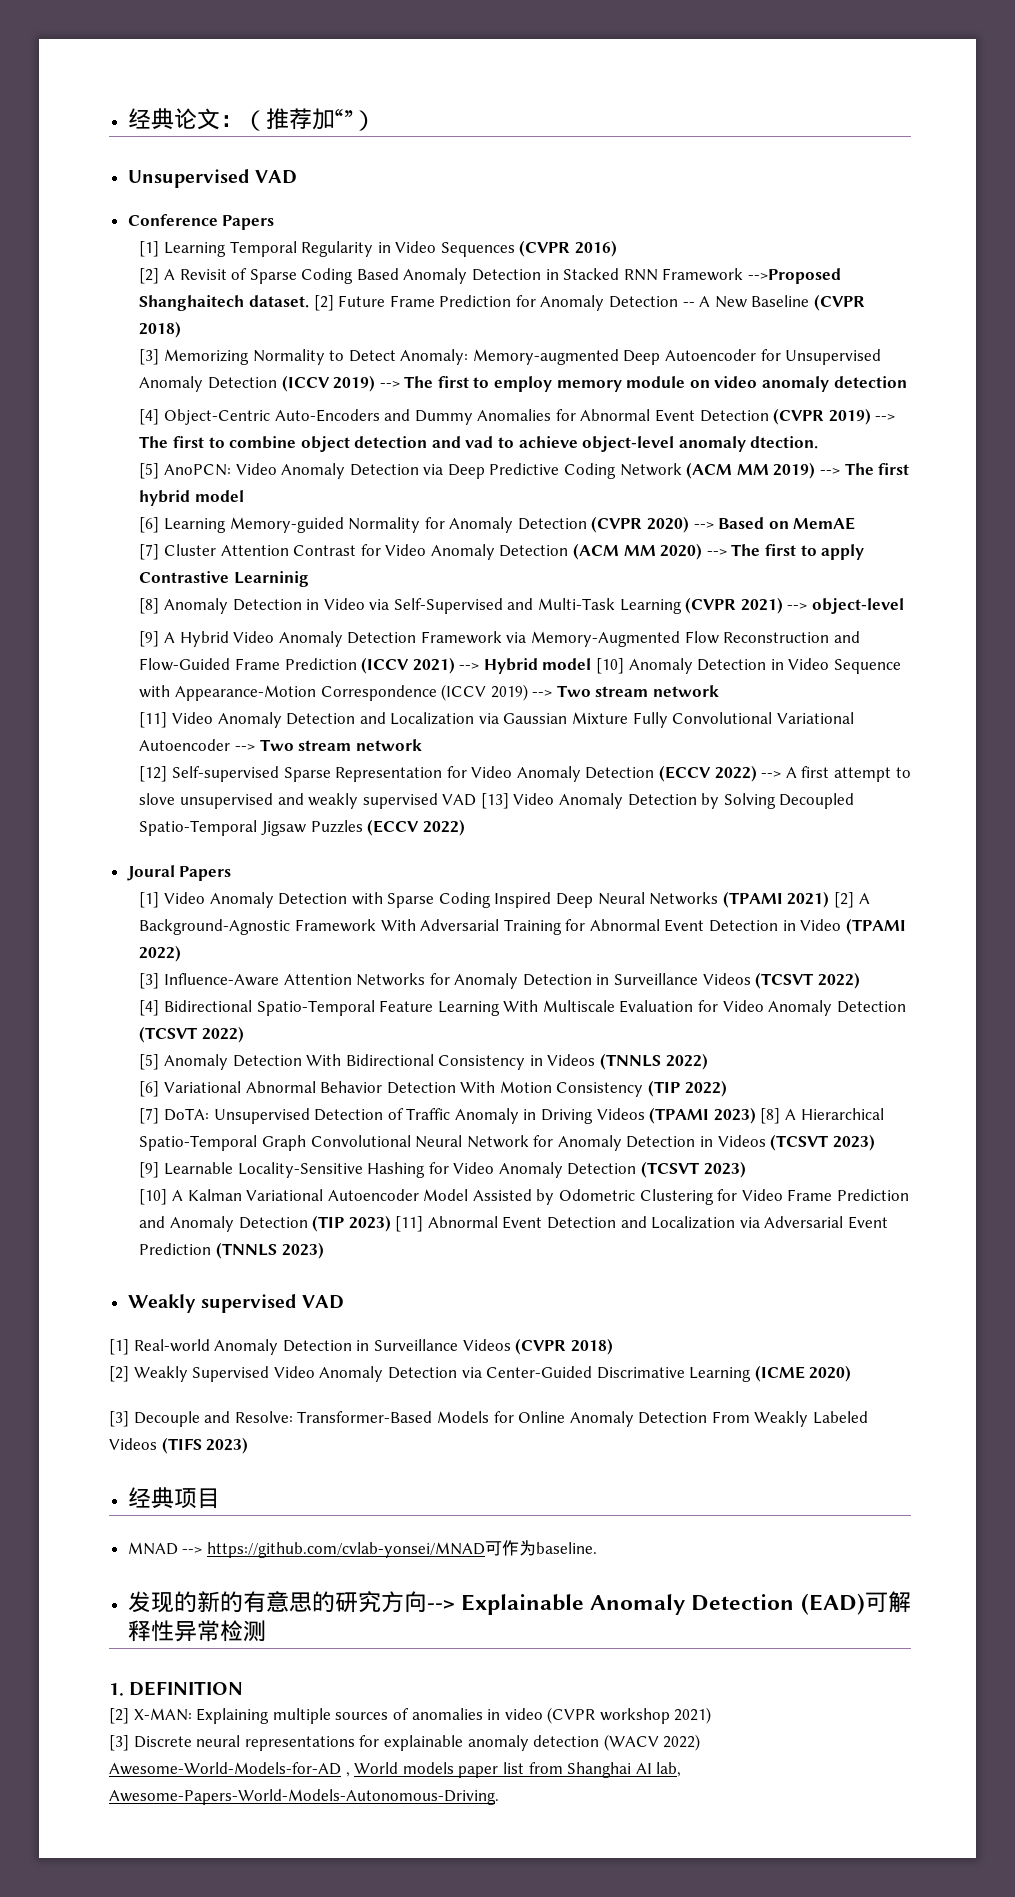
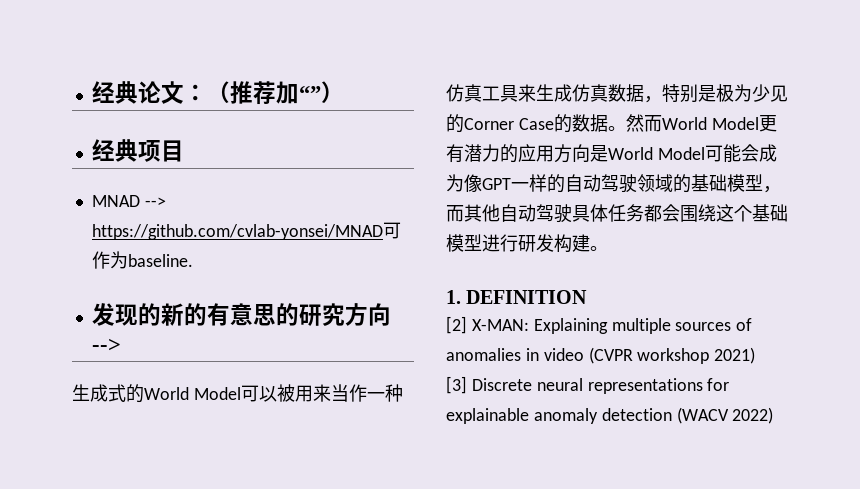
[127,169,297,188] [127,214,275,230] [139,240,618,257] [139,268,842,284] [139,294,866,311] [139,321,182,338] [139,349,882,365] [139,375,907,392] [139,408,896,425] [139,436,819,452] [139,462,910,479] [139,490,244,506] [139,516,856,533] [139,543,865,560] [139,571,309,587] [139,597,905,614] [139,631,860,647] [139,657,902,674] [139,684,720,701] [139,712,854,728] [139,739,422,751] [139,765,911,782] [139,793,855,809] [139,819,465,836] [126,865,232,881] [139,891,870,908] [139,918,906,935] [139,945,182,962] [139,972,860,989] [139,1000,906,1016] [139,1026,244,1043] [139,1053,708,1070] [139,1080,727,1097] [139,1107,884,1124] [139,1134,875,1151] [139,1161,746,1178] [139,1189,910,1205] [139,1215,889,1232] [139,1242,324,1259] [127,1294,345,1313] [109,1338,613,1355] [109,1365,852,1382] [109,1411,869,1427] [109,1437,249,1454] // Unsupervised VAD // Conference Papers // [1] Learning Temporal Regularity in Video Sequences (CVPR 2016) // [2] A Revisit of Sparse Coding Based Anomaly Detection in Stacked RNN Framework -->Proposed Shanghaitech dataset. [2] Future Frame Prediction for Anomaly Detection -- A New Baseline (CVPR 2018) // [3] Memorizing Normality to Detect Anomaly: Memory-augmented Deep Autoencoder for Unsupervised Anomaly Detection (ICCV 2019) --> The first to employ memory module on video anomaly detection // [4] Object-Centric Auto-Encoders and Dummy Anomalies for Abnormal Event Detection (CVPR 2019) --> The first to combine object detection and vad to achieve object-level anomaly dtection. // [5] AnoPCN: Video Anomaly Detection via Deep Predictive Coding Network (ACM MM 2019) --> The first hybrid model // [6] Learning Memory-guided Normality for Anomaly Detection (CVPR 2020) --> Based on MemAE // [7] Cluster Attention Contrast for Video Anomaly Detection (ACM MM 2020) --> The first to apply Contrastive Learninig // [8] Anomaly Detection in Video via Self-Supervised and Multi-Task Learning (CVPR 2021) --> object-level // [9] A Hybrid Video Anomaly Detection Framework via Memory-Augmented Flow Reconstruction and Flow-Guided Frame Prediction (ICCV 2021) --> Hybrid model [10] Anomaly Detection in Video Sequence with Appearance-Motion Correspondence (ICCV 2019) --> Two stream network // [11] Video Anomaly Detection and Localization via Gaussian Mixture Fully Convolutional Variational Autoencoder --> Two stream network // [12] Self-supervised Sparse Representation for Video Anomaly Detection (ECCV 2022) --> A first attempt to slove unsupervised and weakly supervised VAD [13] Video Anomaly Detection by Solving Decoupled Spatio-Temporal Jigsaw Puzzles (ECCV 2022) // Joural Papers // [1] Video Anomaly Detection with Sparse Coding Inspired Deep Neural Networks (TPAMI 2021) [2] A Background-Agnostic Framework With Adversarial Training for Abnormal Event Detection in Video (TPAMI 2022) // [3] Influence-Aware Attention Networks for Anomaly Detection in Surveillance Videos (TCSVT 2022) // [4] Bidirectional Spatio-Temporal Feature Learning With Multiscale Evaluation for Video Anomaly Detection (TCSVT 2022) // [5] Anomaly Detection With Bidirectional Consistency in Videos (TNNLS 2022) // [6] Variational Abnormal Behavior Detection With Motion Consistency (TIP 2022) // [7] DoTA: Unsupervised Detection of Traffic Anomaly in Driving Videos (TPAMI 2023) [8] A Hierarchical Spatio-Temporal Graph Convolutional Neural Network for Anomaly Detection in Videos (TCSVT 2023) // [9] Learnable Locality-Sensitive Hashing for Video Anomaly Detection (TCSVT 2023) // [10] A Kalman Variational Autoencoder Model Assisted by Odometric Clustering for Video Frame Prediction and Anomaly Detection (TIP 2023) [11] Abnormal Event Detection and Localization via Adversarial Event Prediction (TNNLS 2023) // Weakly supervised VAD // [1] Real-world Anomaly Detection in Surveillance Videos (CVPR 2018) // [2] Weakly Supervised Video Anomaly Detection via Center-Guided Discrimative Learning (ICME 2020) // [3] Decouple and Resolve: Transformer-Based Models for Online Anomaly Detection From Weakly Labeled Videos (TIFS 2023) -> (344, 92) none
[460,1591,911,1615] [127,1620,266,1642] Explainable Anomaly Detection (EAD)可解释性异常检测 -> [72,384,403,403] [446,84,788,103] [446,114,777,133] [446,144,777,163] [446,174,781,193] [446,204,788,223] [446,234,608,253] // 生成式的World Model可以被用来当作一种仿真工具来生成仿真数据，特别是极为少见的Corner Case的数据。然而World Model更有潜力的应用方向是World Model可能会成为像GPT一样的自动驾驶领域的基础模型，而其他自动驾驶具体任务都会围绕这个基础模型进行研发构建。
[109,1762,682,1778] [109,1789,499,1805] Awesome-World-Models-for-AD , World models paper list from Shanghai AI lab, Awesome-Papers-World-Models-Autonomous-Driving. -> (774, 415) none

